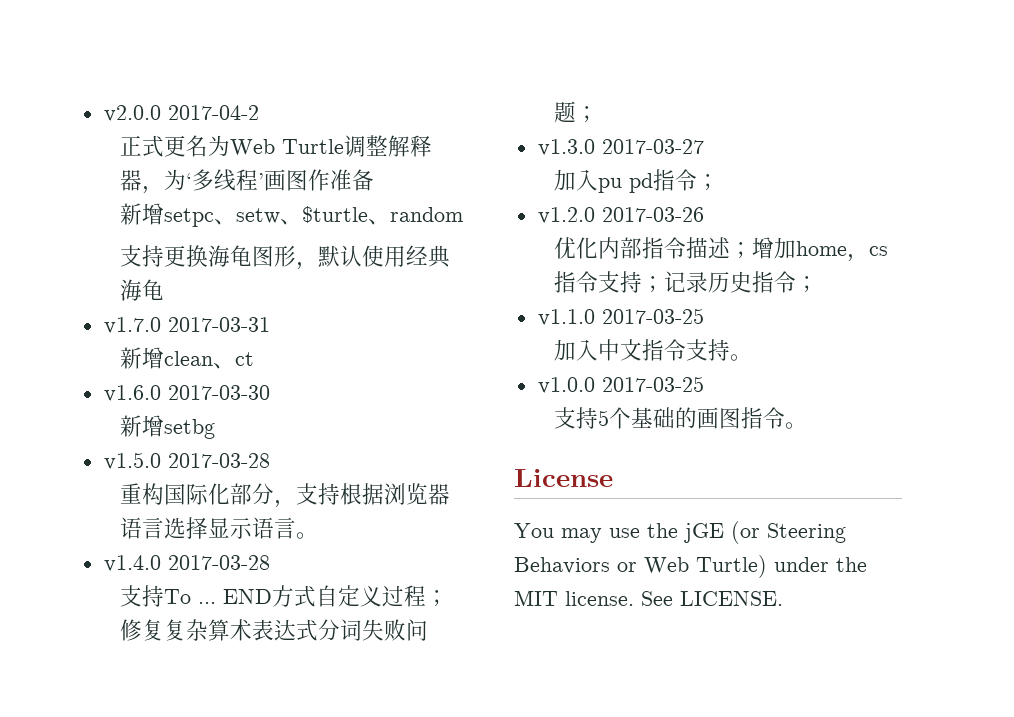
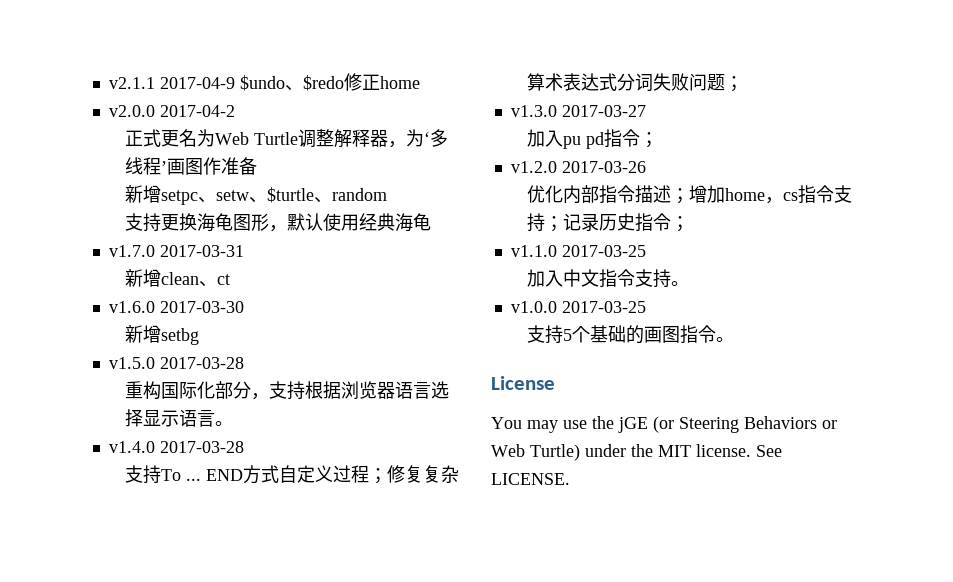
(103, 113) none -> [108,73,420,91] v2.1.1 2017-04-9 $undo、$redo修正home //

